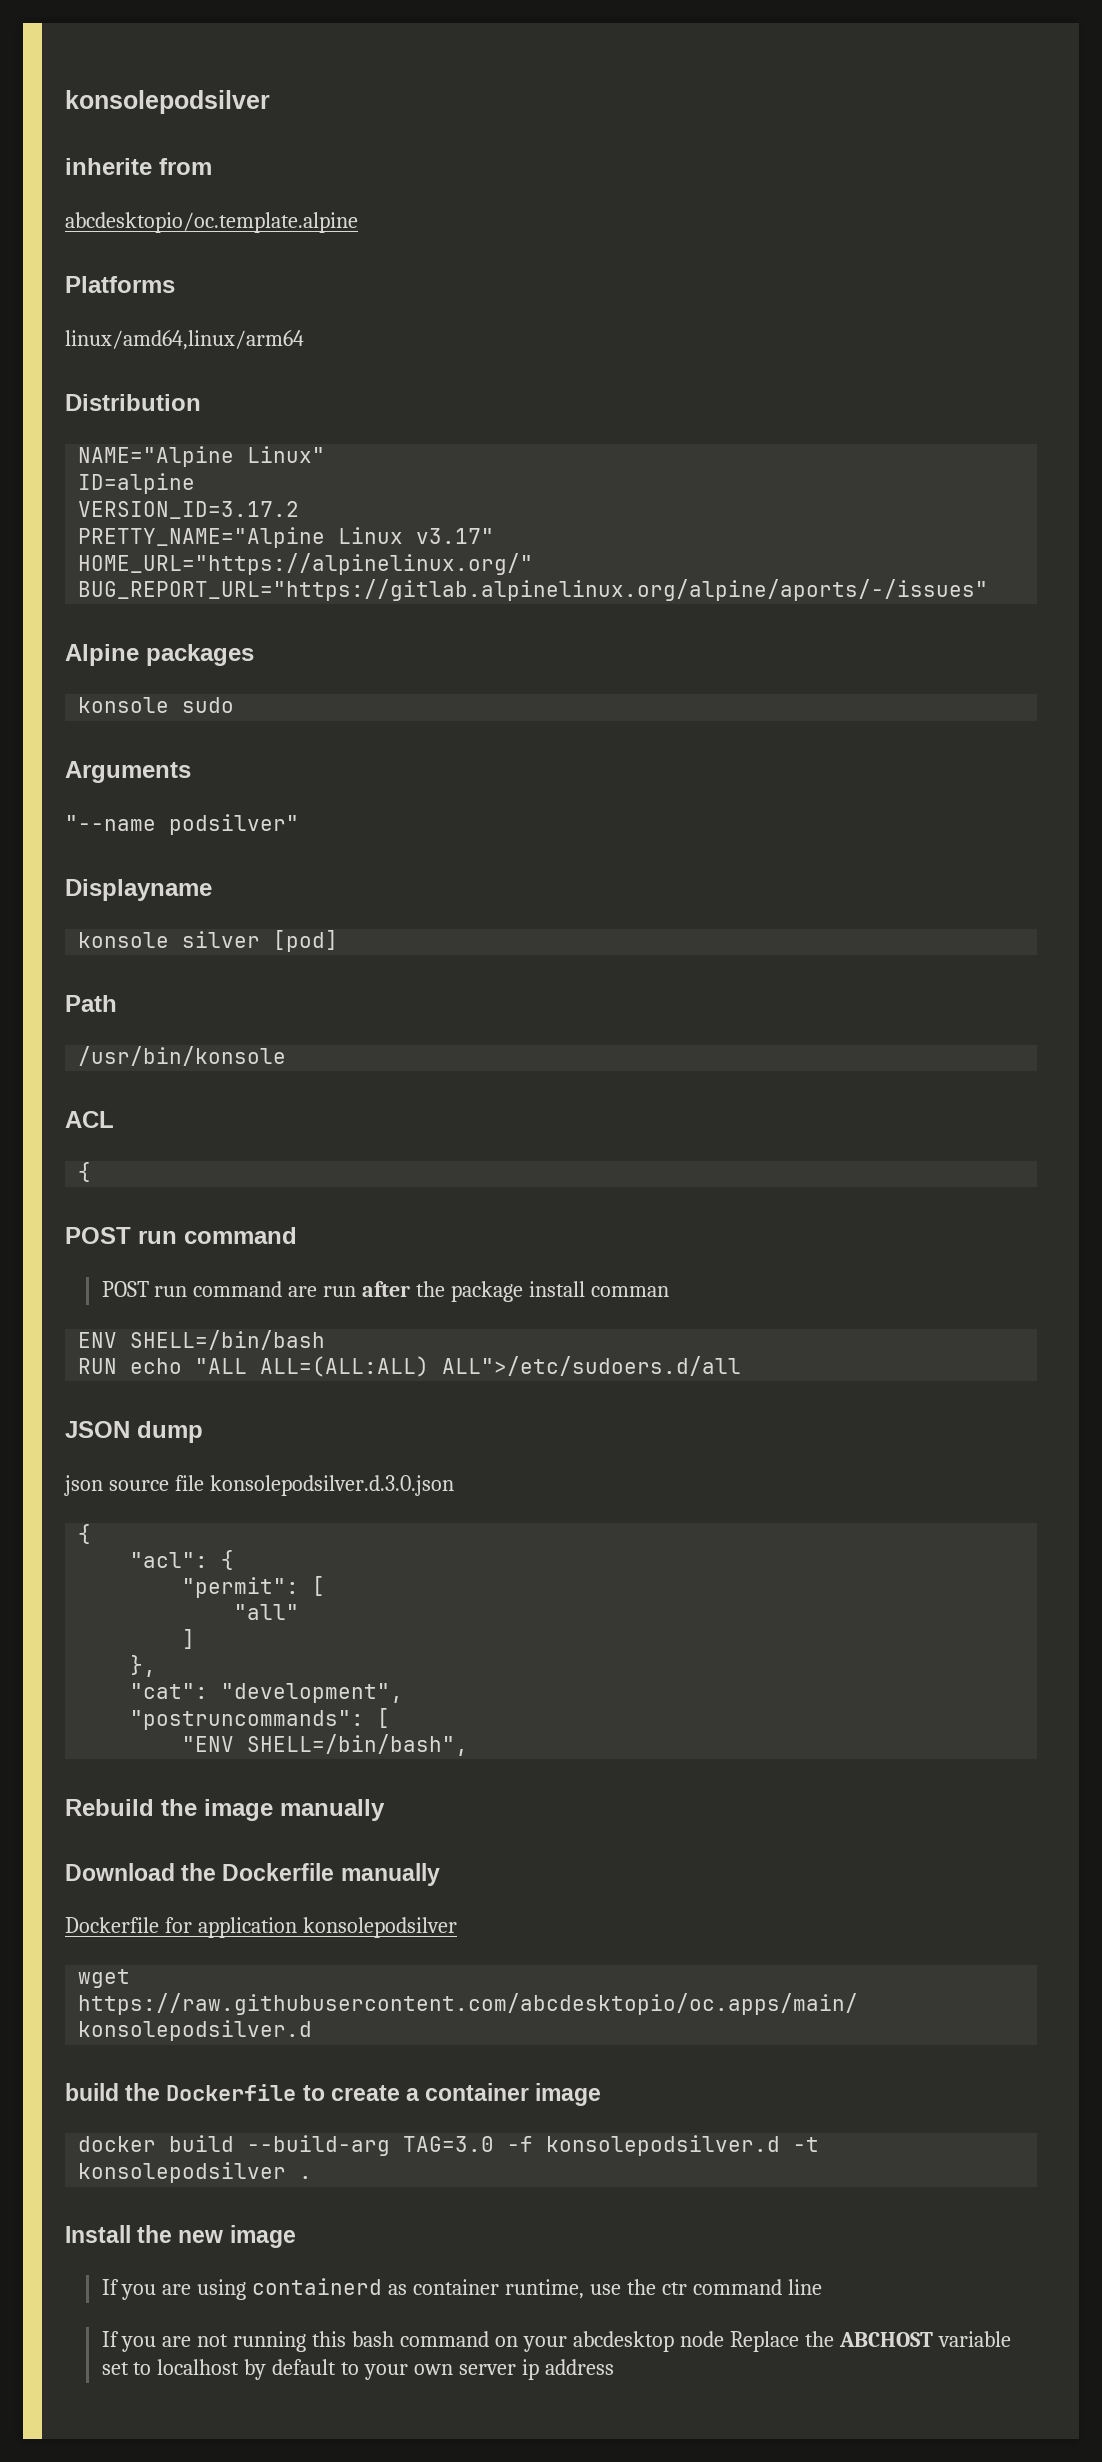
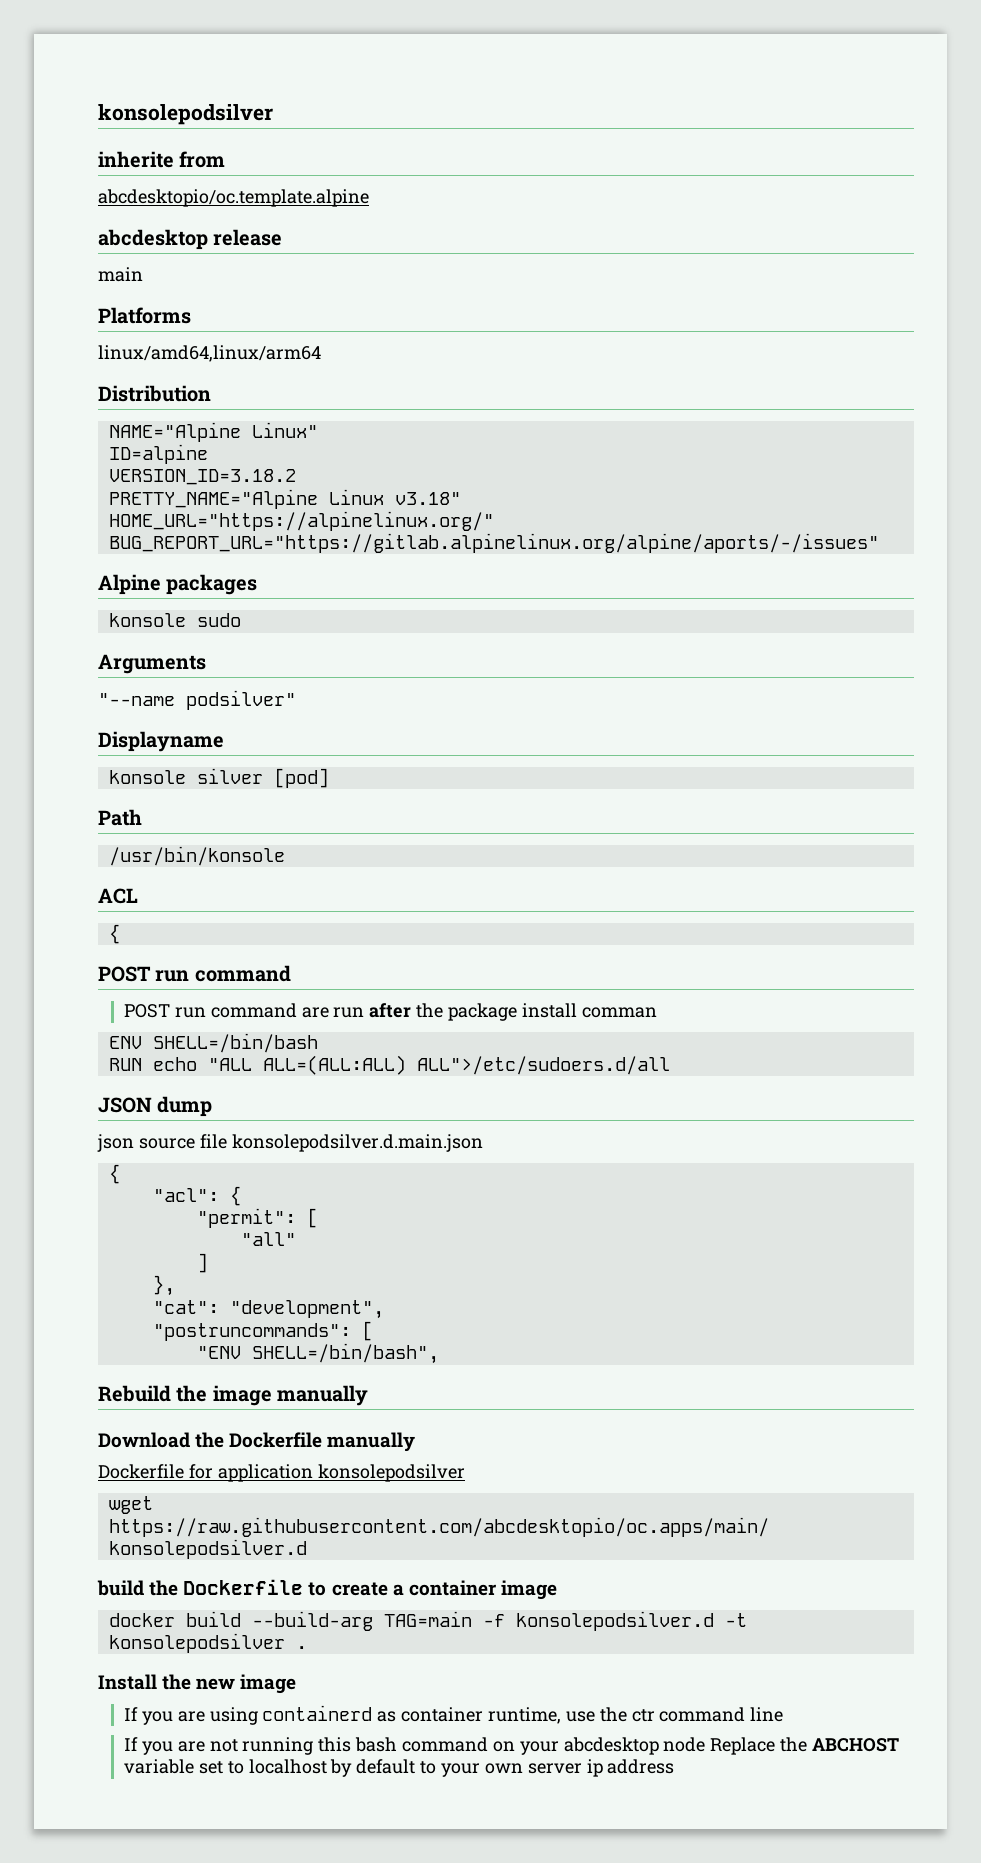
(358, 222) none -> [98,229,283,250] [98,267,143,282] // abcdesktop release // main
[78,501,300,519] VERSION_ID=3.17.2 -> [108,469,296,485] VERSION_ID=3.18.2
[416,528,495,544] v3.17" -> [394,492,461,505] v3.18"
[209,1475,454,1496] konsolepodsilver.d.3.0.json -> [231,1134,483,1152] konsolepodsilver.d.main.json
[403,2136,495,2152] TAG=3.0 -> [383,1611,472,1627] TAG=main

